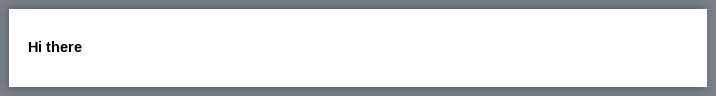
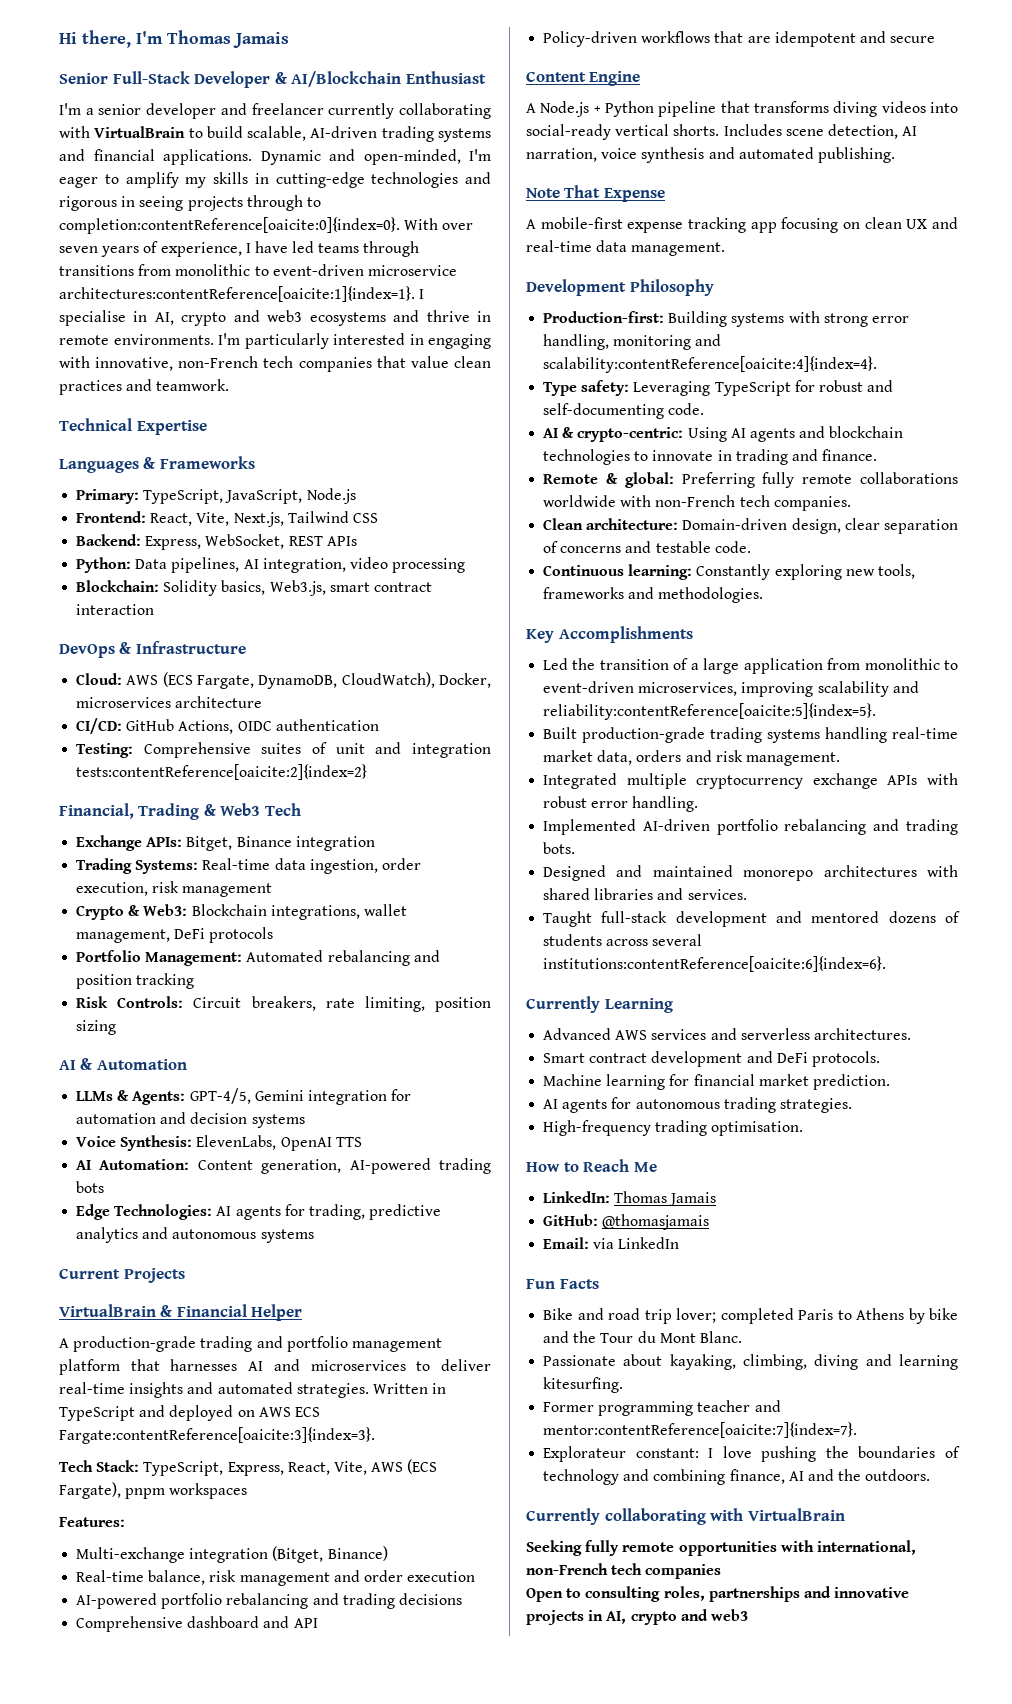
[46,41,82,52] there -> [82,30,289,48] [59,71,486,88] [59,103,491,119] [59,126,491,142] [59,149,491,165] [59,172,491,188] [59,195,321,211] [59,217,474,234] [59,241,420,257] [59,264,457,276] [59,286,425,302] [59,310,492,326] [59,333,491,349] [59,356,492,372] [59,379,230,395] [59,418,207,435] [59,456,255,473] [76,488,356,504] [76,511,378,527] [76,534,357,550] [76,557,466,573] [76,580,432,596] [76,604,155,615] [59,641,246,658] [76,672,491,689] [76,696,263,708] [76,718,379,734] [76,742,491,758] [76,764,368,780] [59,803,301,820] [76,835,375,851] [76,858,421,874] [76,881,273,897] [76,904,407,920] [76,927,274,943] [76,950,440,966] [76,973,195,989] [76,996,491,1012] [76,1020,117,1035] [59,1058,187,1070] [76,1088,412,1105] [76,1112,305,1128] [76,1135,362,1151] [76,1158,491,1174] [76,1181,105,1193] [76,1204,442,1220] [76,1227,314,1243] [59,1268,185,1283] [59,1304,303,1321] [59,1336,442,1352] [59,1359,491,1375] [59,1382,447,1398] [59,1405,320,1421] [59,1427,375,1444] [59,1459,438,1476] [59,1482,248,1499] [59,1517,125,1527] [76,1546,388,1563] [76,1570,476,1586] [76,1593,462,1609] [76,1616,318,1632] [543,31,936,47] [526,71,641,86] [526,101,958,117] [526,124,918,140] [526,147,895,163] [526,185,665,202] [526,217,958,233] [526,240,726,256] [526,279,714,296] [543,311,909,327] [543,334,722,350] [543,356,878,373] [543,380,894,396] [543,403,705,419] [543,426,904,442] [543,449,878,465] [543,472,958,488] [543,495,851,511] [543,518,958,534] [543,541,751,553] [543,564,915,580] [543,587,764,603] [526,626,693,643] [543,658,958,674] [543,681,919,697] [543,703,877,720] [543,727,958,743] [543,750,840,766] [543,773,958,789] [543,796,699,812] [543,819,958,835] [543,842,576,854] [543,865,958,881] [543,888,747,900] [543,911,960,927] [543,934,703,946] [543,956,887,972] [526,996,673,1013] [543,1028,911,1040] [543,1051,880,1067] [543,1074,890,1090] [543,1097,852,1113] [543,1120,804,1136] [526,1159,657,1172] [543,1191,717,1206] [543,1214,710,1230] [543,1237,680,1249] [526,1279,599,1289] [543,1308,958,1324] [543,1331,742,1343] [543,1354,958,1370] [543,1377,624,1393] [543,1400,781,1416] [543,1422,858,1438] [543,1446,960,1462] [543,1469,931,1485] [526,1508,845,1525] [526,1540,916,1556] [526,1563,722,1579] [526,1586,910,1602] [526,1609,748,1625] there, I'm Thomas Jamais // Senior Full‑Stack Developer & AI/Blockchain Enthusiast // I'm a senior developer and freelancer currently collaborating with VirtualBrain to build scalable, AI‑driven trading systems and financial applications. Dynamic and open‑minded, I'm eager to amplify my skills in cutting‑edge technologies and rigorous in seeing projects through to completion:contentReference[oaicite:0]{index=0}. With over seven years of experience, I have led teams through transitions from monolithic to event‑driven microservice architectures:contentReference[oaicite:1]{index=1}. I specialise in AI, crypto and web3 ecosystems and thrive in remote environments. I'm particularly interested in engaging with innovative, non‑French tech companies that value clean practices and teamwork. // Technical Expertise // Languages & Frameworks // Primary: TypeScript, JavaScript, Node.js // Frontend: React, Vite, Next.js, Tailwind CSS // Backend: Express, WebSocket, REST APIs // Python: Data pipelines, AI integration, video processing // Blockchain: Solidity basics, Web3.js, smart contract interaction // DevOps & Infrastructure // Cloud: AWS (ECS Fargate, DynamoDB, CloudWatch), Docker, microservices architecture // CI/CD: GitHub Actions, OIDC authentication // Testing: Comprehensive suites of unit and integration tests:contentReference[oaicite:2]{index=2} // Financial, Trading & Web3 Tech // Exchange APIs: Bitget, Binance integration // Trading Systems: Real‑time data ingestion, order execution, risk management // Crypto & Web3: Blockchain integrations, wallet management, DeFi protocols // Portfolio Management: Automated rebalancing and position tracking // Risk Controls: Circuit breakers, rate limiting, position sizing // AI & Automation // LLMs & Agents: GPT‑4/5, Gemini integration for automation and decision systems // Voice Synthesis: ElevenLabs, OpenAI TTS // AI Automation: Content generation, AI‑powered trading bots // Edge Technologies: AI agents for trading, predictive analytics and autonomous systems // Current Projects // VirtualBrain & Financial Helper // A production‑grade trading and portfolio management platform that harnesses AI and microservices to deliver real‑time insights and automated strategies. Written in TypeScript and deployed on AWS ECS Fargate:contentReference[oaicite:3]{index=3}. // Tech Stack: TypeScript, Express, React, Vite, AWS (ECS Fargate), pnpm workspaces // Features: // Multi-exchange integration (Bitget, Binance) // Real-time balance, risk management and order execution // AI‑powered portfolio rebalancing and trading decisions // Comprehensive dashboard and API // Policy‑driven workflows that are idempotent and secure // Content Engine // A Node.js + Python pipeline that transforms diving videos into social‑ready vertical shorts. Includes scene detection, AI narration, voice synthesis and automated publishing. // Note That Expense // A mobile‑first expense tracking app focusing on clean UX and real‑time data management. // Development Philosophy // Production‑first: Building systems with strong error handling, monitoring and scalability:contentReference[oaicite:4]{index=4}. // Type safety: Leveraging TypeScript for robust and self‑documenting code. // AI & crypto‑centric: Using AI agents and blockchain technologies to innovate in trading and finance. // Remote & global: Preferring fully remote collaborations worldwide with non‑French tech companies. // Clean architecture: Domain‑driven design, clear separation of concerns and testable code. // Continuous learning: Constantly exploring new tools, frameworks and methodologies. // Key Accomplishments // Led the transition of a large application from monolithic to event‑driven microservices, improving scalability and reliability:contentReference[oaicite:5]{index=5}. // Built production‑grade trading systems handling real‑time market data, orders and risk management. // Integrated multiple cryptocurrency exchange APIs with robust error handling. // Implemented AI‑driven portfolio rebalancing and trading bots. // Designed and maintained monorepo architectures with shared libraries and services. // Taught full‑stack development and mentored dozens of students across several institutions:contentReference[oaicite:6]{index=6}. // Currently Learning // Advanced AWS services and serverless architectures. // Smart contract development and DeFi protocols. // Machine learning for financial market prediction. // AI agents for autonomous trading strategies. // High‑frequency trading optimisation. // How to Reach Me // LinkedIn: Thomas Jamais // GitHub: @thomasjamais // Email: via LinkedIn // Fun Facts // Bike and road trip lover; completed Paris to Athens by bike and the Tour du Mont Blanc. // Passionate about kayaking, climbing, diving and learning kitesurfing. // Former programming teacher and mentor:contentReference[oaicite:7]{index=7}. // Explorateur constant: I love pushing the boundaries of technology and combining finance, AI and the outdoors. // Currently collaborating with VirtualBrain // Seeking fully remote opportunities with international, non‑French tech companies // Open to consulting roles, partnerships and innovative projects in AI, crypto and web3

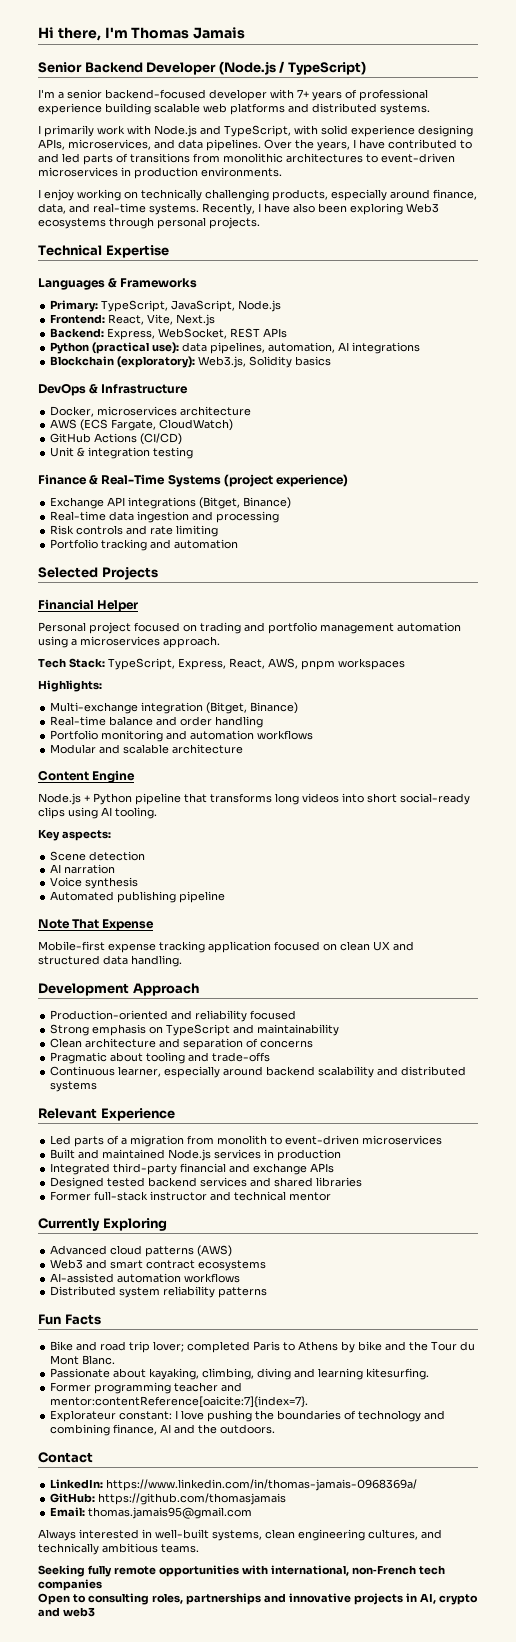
[112,71,486,88] [59,103,491,119] [59,126,491,142] [59,149,491,165] [59,172,491,188] [59,195,321,211] [59,217,474,234] [59,241,420,257] Full‑Stack Developer & AI/Blockchain Enthusiast // I'm a senior developer and freelancer currently collaborating with VirtualBrain to build scalable, AI‑driven trading systems and financial applications. Dynamic and open‑minded, I'm eager to amplify my skills in cutting‑edge technologies and rigorous in seeing projects through to completion:contentReference[oaicite:0]{index=0}. With over seven years of experience, I have led teams through -> [84,61,366,75] [38,89,428,101] [38,103,430,115] [38,125,473,137] [38,139,472,151] [38,153,128,165] Backend Developer (Node.js / TypeScript) // I'm a senior backend-focused developer with 7+ years of professional experience building scalable web platforms and distributed systems. // I primarily work with Node.js and TypeScript, with solid experience designing APIs, microservices, and data pipelines. Over the years, I have contributed to and led parts of
[254,264,457,276] [59,286,425,302] [59,310,492,326] [59,333,491,349] [59,356,492,372] [59,379,230,395] to event‑driven microservice architectures:contentReference[oaicite:1]{index=1}. I specialise in AI, crypto and web3 ecosystems and thrive in remote environments. I'm particularly interested in engaging with innovative, non‑French tech companies that value clean practices and teamwork. -> [286,153,455,163] [38,167,282,179] [38,189,477,201] [38,203,439,215] [38,217,260,229] architectures to event-driven microservices in production environments. // I enjoy working on technically challenging products, especially around finance, data, and real-time systems. Recently, I have also been exploring Web3 ecosystems through personal projects.
[233,511,378,527] Next.js, Tailwind CSS -> [176,314,216,326] Next.js
[76,557,466,573] [76,580,432,596] [76,604,155,615] [59,641,246,658] [76,672,491,689] [76,696,263,708] [76,718,379,734] [76,742,491,758] [76,764,368,780] [59,803,301,820] [76,835,375,851] [76,858,421,874] [76,881,273,897] [76,904,407,920] [76,927,274,943] [76,950,440,966] [76,973,195,989] [76,996,491,1012] [76,1020,117,1035] [59,1058,187,1070] [76,1088,412,1105] [76,1112,305,1128] [76,1135,362,1151] [76,1158,491,1174] [76,1181,105,1193] [76,1204,442,1220] [76,1227,314,1243] [59,1268,120,1279] Python: Data pipelines, AI integration, video processing // Blockchain: Solidity basics, Web3.js, smart contract interaction // DevOps & Infrastructure // Cloud: AWS (ECS Fargate, DynamoDB, CloudWatch), Docker, microservices architecture // CI/CD: GitHub Actions, OIDC authentication // Testing: Comprehensive suites of unit and integration tests:contentReference[oaicite:2]{index=2} // Financial, Trading & Web3 Tech // Exchange APIs: Bitget, Binance integration // Trading Systems: Real‑time data ingestion, order execution, risk management // Crypto & Web3: Blockchain integrations, wallet management, DeFi protocols // Portfolio Management: Automated rebalancing and position tracking // Risk Controls: Circuit breakers, rate limiting, position sizing // AI & Automation // LLMs & Agents: GPT‑4/5, Gemini integration for automation and decision systems // Voice Synthesis: ElevenLabs, OpenAI TTS // AI Automation: Content generation, AI‑powered trading bots // Edge Technologies: AI agents for trading, predictive analytics and autonomous systems // Current -> [50,342,421,354] [50,356,332,368] [38,383,189,396] [50,406,252,417] [50,419,234,431] [50,433,183,445] [50,447,194,459] [38,474,349,487] [50,497,292,509] [50,511,280,523] [50,525,219,537] [50,539,239,551] [38,567,98,578] Python (practical use): data pipelines, automation, AI integrations // Blockchain (exploratory): Web3.js, Solidity basics // DevOps & Infrastructure // Docker, microservices architecture // AWS (ECS Fargate, CloudWatch) // GitHub Actions (CI/CD) // Unit & integration testing // Finance & Real-Time Systems (project experience) // Exchange API integrations (Bitget, Binance) // Real-time data ingestion and processing // Risk controls and rate limiting // Portfolio tracking and automation // Selected
[59,1304,173,1317] VirtualBrain & -> (158, 573) none
[59,1336,442,1352] [59,1359,491,1375] [59,1382,447,1398] [59,1405,320,1421] [59,1427,375,1444] A production‑grade trading and portfolio management platform that harnesses AI and microservices to deliver real‑time insights and automated strategies. Written in TypeScript and deployed on AWS ECS Fargate:contentReference[oaicite:3]{index=3}. -> [38,622,461,634] [38,636,220,648] Personal project focused on trading and portfolio management automation using a microservices approach.
[333,1459,438,1475] [59,1482,121,1499] Vite, AWS (ECS Fargate), -> [268,658,298,669] AWS,
[59,1517,125,1527] Features: -> [38,680,102,692] Highlights:
[148,1570,476,1586] [76,1593,462,1609] [76,1616,318,1632] [543,31,936,47] balance, risk management and order execution // AI‑powered portfolio rebalancing and trading decisions // Comprehensive dashboard and API // Policy‑driven workflows that are idempotent and secure -> [109,716,264,728] [50,730,314,742] [50,744,244,754] balance and order handling // Portfolio monitoring and automation workflows // Modular and scalable architecture
[526,103,536,113] A -> (136, 776) none
[833,101,878,117] diving -> [275,793,299,805] long
[526,124,918,140] [526,147,895,163] [526,185,665,202] [526,217,958,233] [526,240,726,256] [526,279,714,296] [543,311,909,327] [543,334,722,350] [543,356,878,373] [543,380,894,396] [543,403,705,419] [543,426,904,442] [543,449,878,465] [543,472,958,488] [543,495,851,511] [543,518,958,534] [543,541,751,553] [543,564,915,580] [543,587,764,603] [526,626,693,643] [543,658,958,674] [543,681,919,697] [543,703,877,720] [543,727,958,743] [543,750,840,766] [543,773,958,789] [543,796,699,812] [543,819,958,835] [543,842,576,854] [543,865,958,881] [543,888,747,900] [543,911,960,927] [543,934,703,946] [543,956,887,972] [526,996,673,1013] social‑ready vertical shorts. Includes scene detection, AI narration, voice synthesis and automated publishing. // Note That Expense // A mobile‑first expense tracking app focusing on clean UX and real‑time data management. // Development Philosophy // Production‑first: Building systems with strong error handling, monitoring and scalability:contentReference[oaicite:4]{index=4}. // Type safety: Leveraging TypeScript for robust and self‑documenting code. // AI & crypto‑centric: Using AI agents and blockchain technologies to innovate in trading and finance. // Remote & global: Preferring fully remote collaborations worldwide with non‑French tech companies. // Clean architecture: Domain‑driven design, clear separation of concerns and testable code. // Continuous learning: Constantly exploring new tools, frameworks and methodologies. // Key Accomplishments // Led the transition of a large application from monolithic to event‑driven microservices, improving scalability and reliability:contentReference[oaicite:5]{index=5}. // Built production‑grade trading systems handling real‑time market data, orders and risk management. // Integrated multiple cryptocurrency exchange APIs with robust error handling. // Implemented AI‑driven portfolio rebalancing and trading bots. // Designed and maintained monorepo architectures with shared libraries and services. // Taught full‑stack development and mentored dozens of students across several institutions:contentReference[oaicite:6]{index=6}. // Currently Learning -> [367,793,470,805] [38,807,157,819] [38,829,111,841] [50,851,146,861] [50,864,116,874] [50,877,139,889] [50,891,226,903] [38,919,155,931] [38,941,414,953] [38,955,182,967] [38,983,199,996] [50,1010,297,1022] [50,1024,340,1036] [50,1038,314,1050] [50,1052,271,1064] [50,1066,467,1078] [50,1081,98,1092] [38,1108,175,1121] [50,1135,443,1147] [50,1149,342,1161] [50,1163,335,1175] [50,1177,363,1189] [50,1191,332,1201] [38,1218,167,1231] short social-ready clips using AI tooling. // Key aspects: // Scene detection // AI narration // Voice synthesis // Automated publishing pipeline // Note That Expense // Mobile-first expense tracking application focused on clean UX and structured data handling. // Development Approach // Production-oriented and reliability focused // Strong emphasis on TypeScript and maintainability // Clean architecture and separation of concerns // Pragmatic about tooling and trade-offs // Continuous learner, especially around backend scalability and distributed systems // Relevant Experience // Led parts of a migration from monolith to event-driven microservices // Built and maintained Node.js services in production // Integrated third-party financial and exchange APIs // Designed tested backend services and shared libraries // Former full-stack instructor and technical mentor // Currently Exploring
[615,1028,911,1040] [543,1051,880,1067] [543,1074,890,1090] [543,1097,852,1113] [543,1120,804,1136] [526,1159,657,1172] [543,1191,717,1206] [543,1214,710,1230] [543,1237,680,1249] AWS services and serverless architectures. // Smart contract development and DeFi protocols. // Machine learning for financial market prediction. // AI agents for autonomous trading strategies. // High‑frequency trading optimisation. // How to Reach Me // LinkedIn: Thomas Jamais // GitHub: @thomasjamais // Email: via LinkedIn -> [110,1245,233,1257] [50,1259,267,1271] [50,1273,241,1283] [50,1286,268,1298] cloud patterns (AWS) // Web3 and smart contract ecosystems // AI-assisted automation workflows // Distributed system reliability patterns
[526,1508,845,1525] Currently collaborating with VirtualBrain -> [38,1452,93,1463] [50,1479,418,1491] [50,1493,287,1505] [50,1507,253,1519] [38,1529,442,1541] [38,1543,199,1555] Contact // LinkedIn: https://www.linkedin.com/in/thomas-jamais-0968369a/ // GitHub: https://github.com/thomasjamais // Email: thomas.jamais95@gmail.com // Always interested in well-built systems, clean engineering cultures, and technically ambitious teams.

